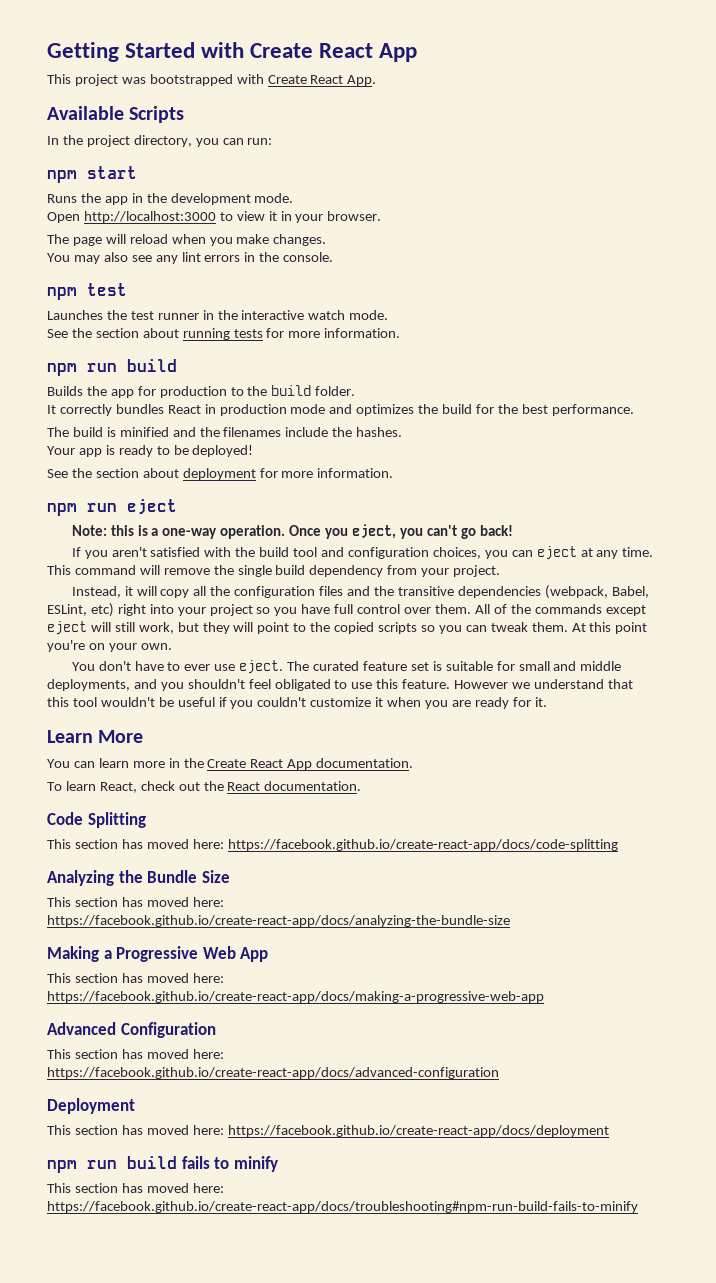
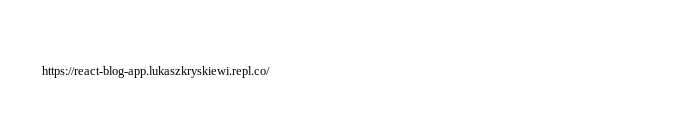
[47,42,418,62] [47,74,377,86] [47,106,185,123] [47,135,273,147] [47,166,137,183] [47,193,294,205] [47,211,382,223] [47,234,327,246] [47,252,334,264] [47,283,127,300] [47,310,389,320] [47,328,401,340] [47,359,177,376] [47,385,356,398] [47,404,634,416] [47,427,403,437] [47,445,254,457] [47,468,394,480] [47,499,177,516] [71,524,513,539] [71,546,654,560] [47,565,501,577] [71,585,649,599] [47,603,646,617] [47,621,648,635] [47,640,172,652] [71,660,622,674] [47,679,633,691] [47,697,547,709] [47,730,144,743] [47,758,414,770] [47,781,362,793] [47,812,146,828] [47,839,618,851] [47,870,230,886] [47,897,224,907] [47,915,510,927] [47,946,269,962] [47,973,224,983] [47,991,544,1003] [47,1022,216,1038] [47,1049,224,1059] [47,1067,499,1079] [47,1098,135,1114] [47,1125,609,1137] [47,1156,278,1173] [47,1183,224,1193] [47,1201,638,1213] Getting Started with Create React App // This project was bootstrapped with Create React App. // Available Scripts // In the project directory, you can run: // npm start // Runs the app in the development mode. // Open http://localhost:3000 to view it in your browser. // The page will reload when you make changes. // You may also see any lint errors in the console. // npm test // Launches the test runner in the interactive watch mode. // See the section about running tests for more information. // npm run build // Builds the app for production to the build folder. // It correctly bundles React in production mode and optimizes the build for the best performance. // The build is minified and the filenames include the hashes. // Your app is ready to be deployed! // See the section about deployment for more information. // npm run eject // Note: this is a one-way operation. Once you eject, you can't go back! // If you aren't satisfied with the build tool and configuration choices, you can eject at any time. This command will remove the single build dependency from your project. // Instead, it will copy all the configuration files and the transitive dependencies (webpack, Babel, ESLint, etc) right into your project so you have full control over them. All of the commands except eject will still work, but they will point to the copied scripts so you can tweak them. At this point you're on your own. // You don't have to ever use eject. The curated feature set is suitable for small and middle deployments, and you shouldn't feel obligated to use this feature. However we understand that this tool wouldn't be useful if you couldn't customize it when you are ready for it. // Learn More // You can learn more in the Create React App documentation. // To learn React, check out the React documentation. // Code Splitting // This section has moved here: https://facebook.github.io/create-react-app/docs/code-splitting // Analyzing the Bundle Size // This section has moved here: https://facebook.github.io/create-react-app/docs/analyzing-the-bundle-size // Making a Progressive Web App // This section has moved here: https://facebook.github.io/create-react-app/docs/making-a-progressive-web-app // Advanced Configuration // This section has moved here: https://facebook.github.io/create-react-app/docs/advanced-configuration // Deployment // This section has moved here: https://facebook.github.io/create-react-app/docs/deployment // npm run build fails to minify // This section has moved here: https://facebook.github.io/create-react-app/docs/troubleshooting#npm-run-build-fails-to-minify -> [42,66,270,78] https://react-blog-app.lukaszkryskiewi.repl.co/

